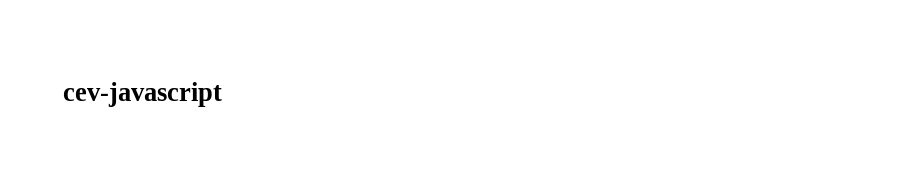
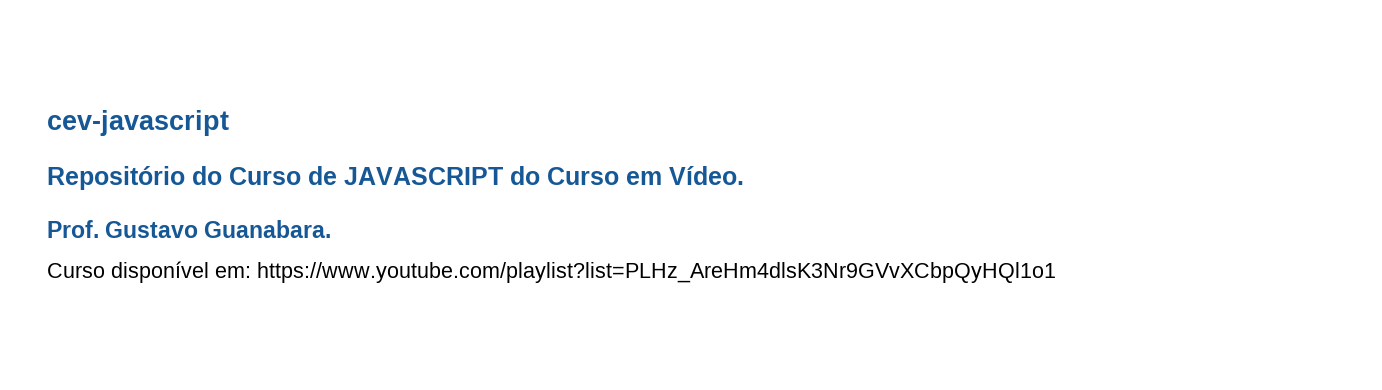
(222, 94) none -> [47,166,744,190] [47,220,332,238] [47,261,1056,283] // Repositório do Curso de JAVASCRIPT do Curso em Vídeo. // Prof. Gustavo Guanabara. // Curso disponível em: https://www.youtube.com/playlist?list=PLHz_AreHm4dlsK3Nr9GVvXCbpQyHQl1o1

